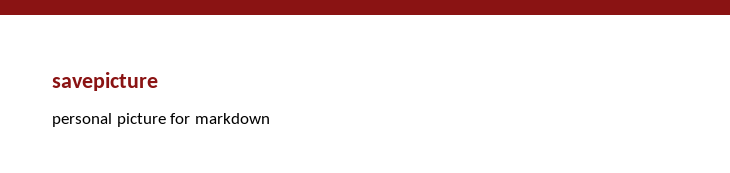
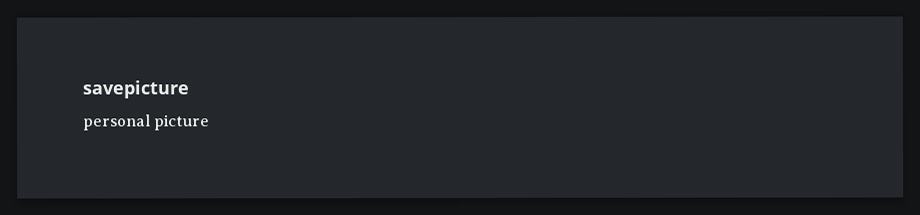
[170,113,270,124] for markdown -> (211, 122) none

